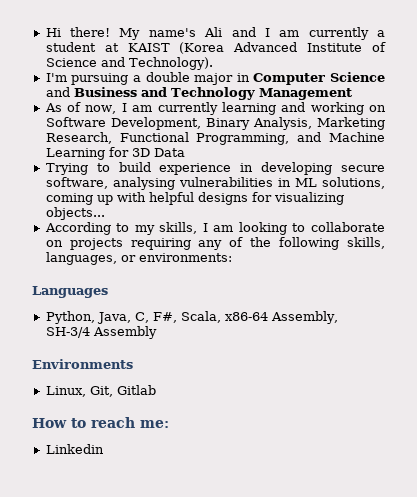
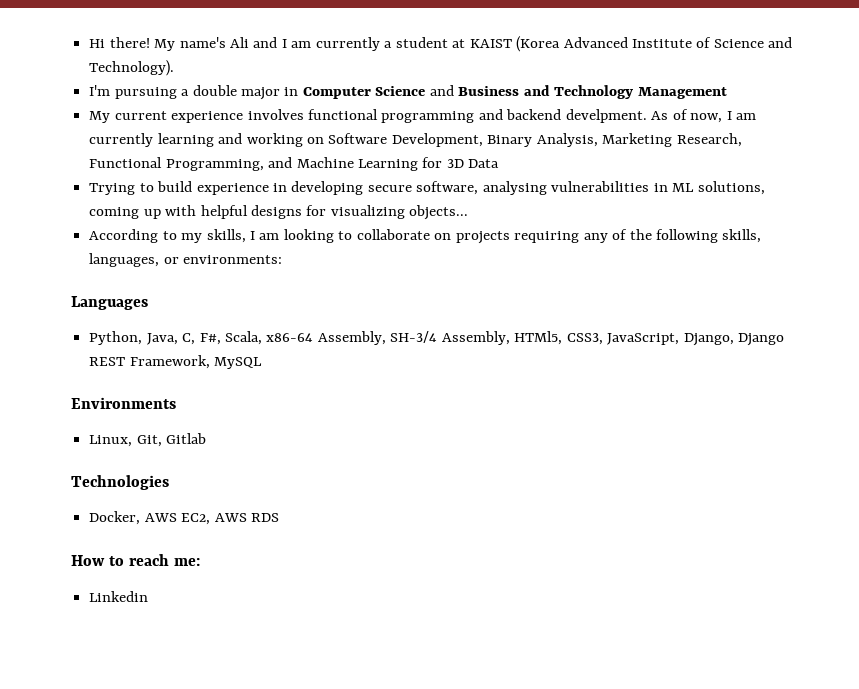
(352, 94) none -> [89,109,647,123] My current experience involves functional programming and backend develpment.
[92,326,157,339] [32,359,133,369] [45,385,156,397] Assembly // Environments // Linux, Git, Gitlab -> [441,331,785,346] [89,355,263,369] [71,397,176,409] [89,433,207,447] [71,475,169,490] [89,511,279,525] Assembly, HTMl5, CSS3, JavaScript, Django, Django REST Framework, MySQL // Environments // Linux, Git, Gitlab // Technologies // Docker, AWS EC2, AWS RDS

